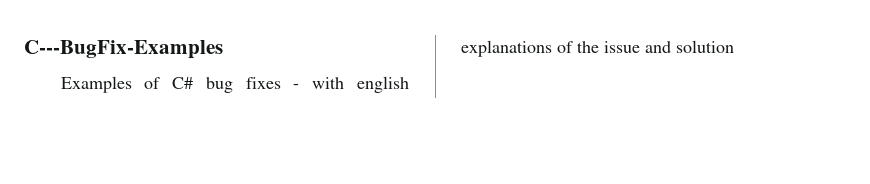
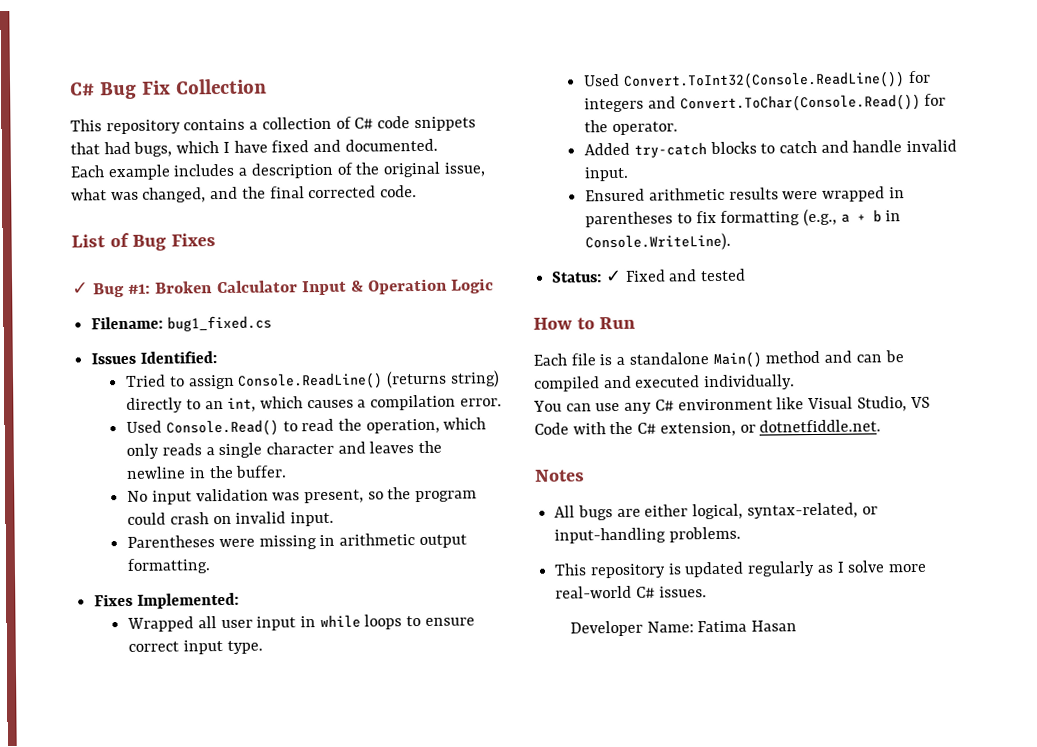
[24,40,223,59] [60,76,409,93] [461,40,734,57] C---BugFix-Examples // Examples of C# bug fixes - with english explanations of the issue and solution -> [70,78,267,100] [70,116,476,135] [70,138,438,157] [70,161,486,181] [71,185,418,203] [71,232,216,251] [72,278,495,298] [91,315,272,332] [91,351,217,365] [125,370,500,390] [126,394,502,413] [126,417,487,437] [126,440,443,459] [126,465,288,479] [127,487,478,505] [127,511,334,527] [127,533,467,550] [127,558,212,574] [94,592,239,609] [127,614,475,632] [128,640,263,655] [583,70,931,90] [584,93,947,113] [584,120,678,136] [584,139,958,158] [584,166,630,182] [585,186,905,202] [585,208,902,228] [585,232,732,252] [551,268,747,283] [533,316,637,330] [533,350,904,369] [534,374,796,392] [533,396,930,414] [534,419,882,437] [534,469,585,482] [554,502,878,521] [554,526,741,544] [554,560,928,579] [555,585,707,599] [569,620,797,637] C# Bug Fix Collection // This repository contains a collection of C# code snippets that had bugs, which I have fixed and documented. // Each example includes a description of the original issue, what was changed, and the final corrected code. // List of Bug Fixes // ✓ Bug #1: Broken Calculator Input & Operation Logic // Filename: bug1_fixed.cs // Issues Identified: // Tried to assign Console.ReadLine() (returns string) directly to an int, which causes a compilation error. // Used Console.Read() to read the operation, which only reads a single character and leaves the newline in the buffer. // No input validation was present, so the program could crash on invalid input. // Parentheses were missing in arithmetic output formatting. // Fixes Implemented: // Wrapped all user input in while loops to ensure correct input type. // Used Convert.ToInt32(Console.ReadLine()) for integers and Convert.ToChar(Console.Read()) for the operator. // Added try-catch blocks to catch and handle invalid input. // Ensured arithmetic results were wrapped in parentheses to fix formatting (e.g., a + b in Console.WriteLine). // Status: ✓ Fixed and tested // How to Run // Each file is a standalone Main() method and can be compiled and executed individually. // You can use any C# environment like Visual Studio, VS Code with the C# extension, or dotnetfiddle.net. // Notes // All bugs are either logical, syntax-related, or input-handling problems. // This repository is updated regularly as I solve more real-world C# issues. // Developer Name: Fatima Hasan

